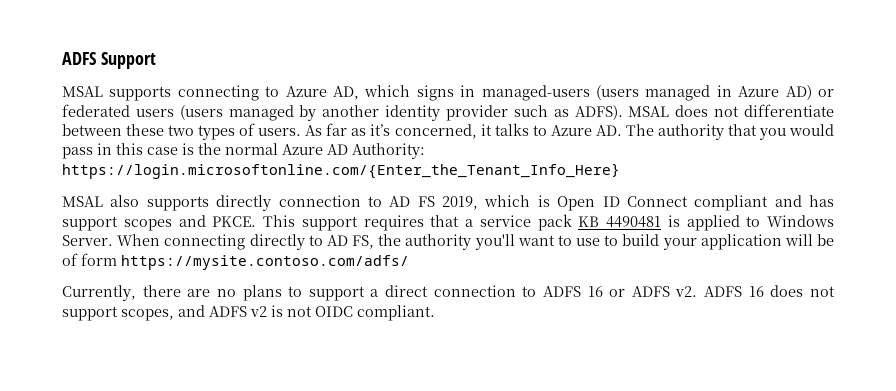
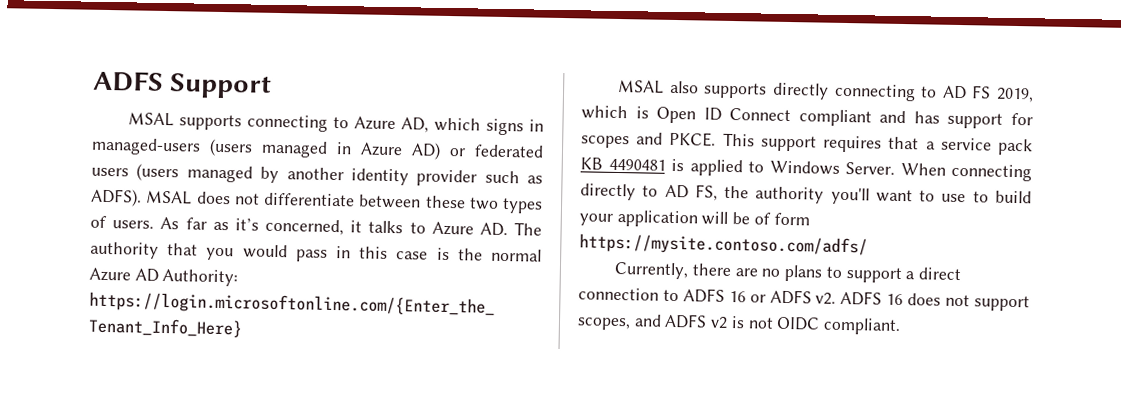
[278,195,361,207] connection -> [833,83,916,102] connecting
(118, 223) none -> [1011,112,1033,126] for

